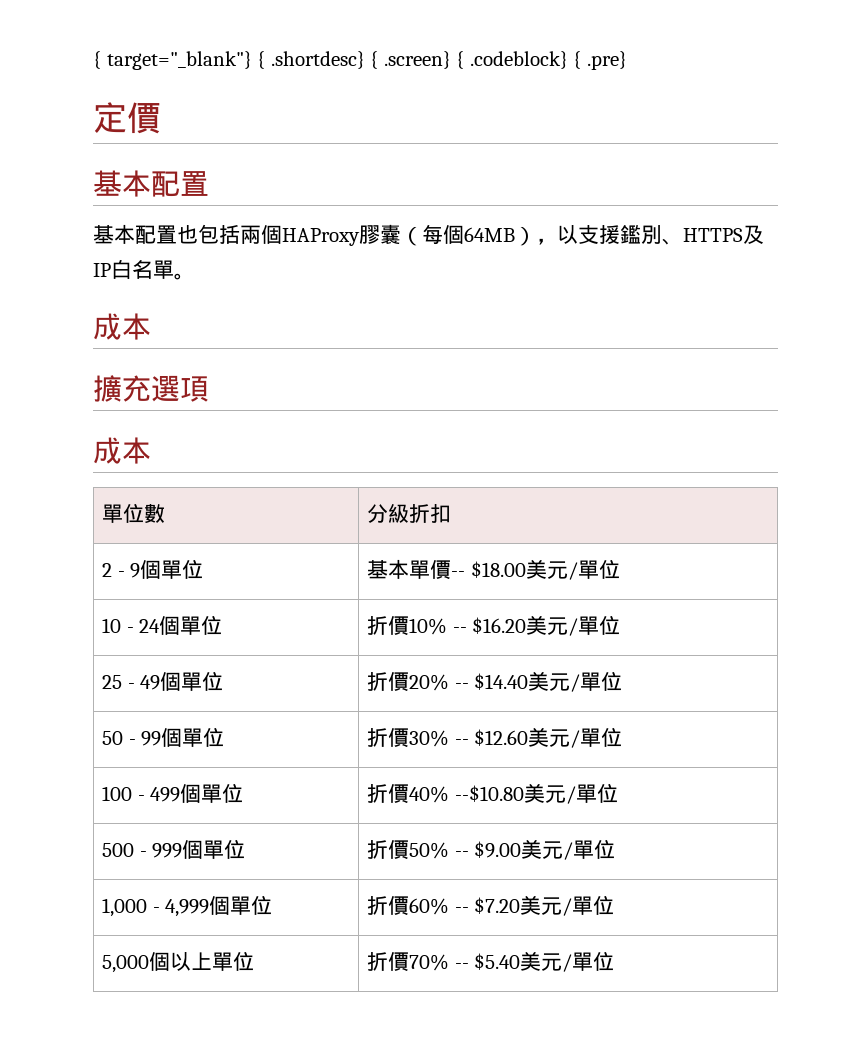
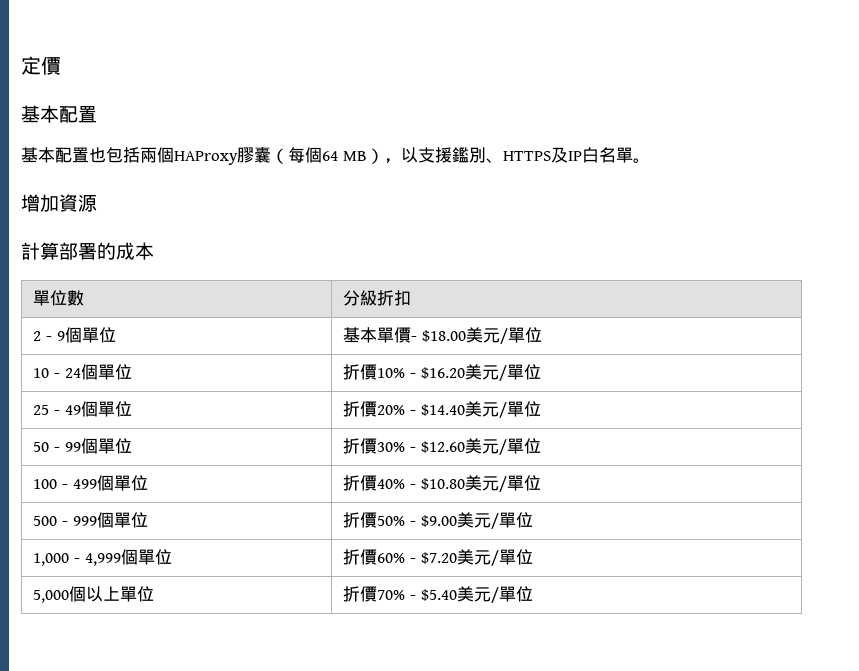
[93,51,627,70] { target="_blank"} { .shortdesc} { .screen} { .codeblock} { .pre} // -> (21, 65) none
[464,227,515,242] 64MB -> [322,151,367,161] 64 MB
[93,313,151,340] [93,375,209,402] 成本 // 擴充選項 // -> [21,194,97,212] [21,242,116,260] 增加資源 // 計算部署的
[451,571,466,577] -- -> [411,336,418,341] -
[452,627,467,633] -- -> [409,373,416,378] -
[454,683,469,689] -- -> [409,410,416,415] -
[454,739,469,745] -- -> [409,447,416,452] -
[454,785,524,802] --$10.80 -> [409,478,465,490] - $10.80
[454,851,469,857] -- -> [409,521,416,526] -
[454,907,469,913] -- -> [409,558,416,563] -
[454,963,469,969] -- -> [409,595,416,600] -

